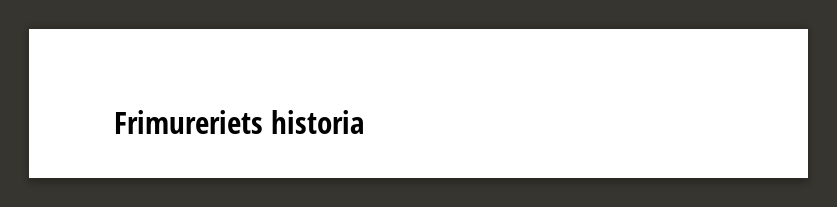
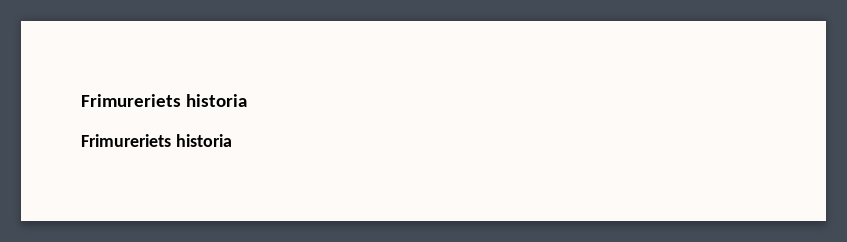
[114,110,365,134] Frimureriets historia -> [81,94,248,107] [81,134,232,147] Frimureriets historia // Frimureriets historia

